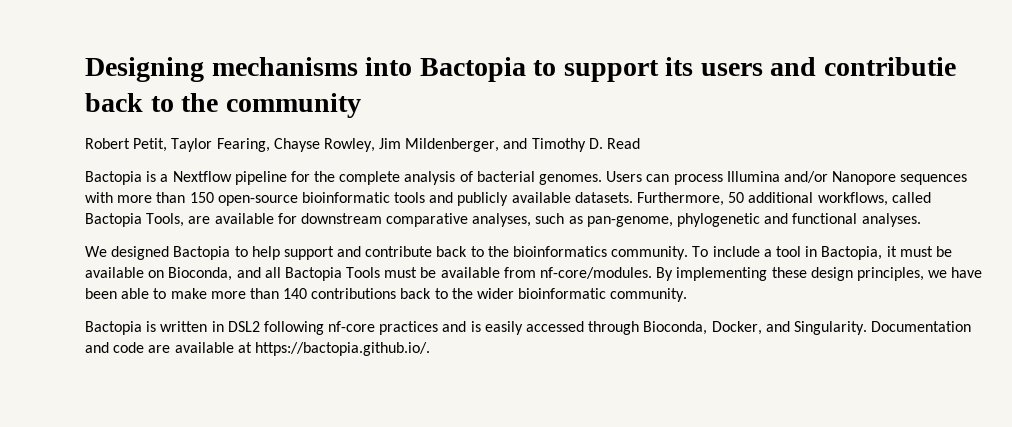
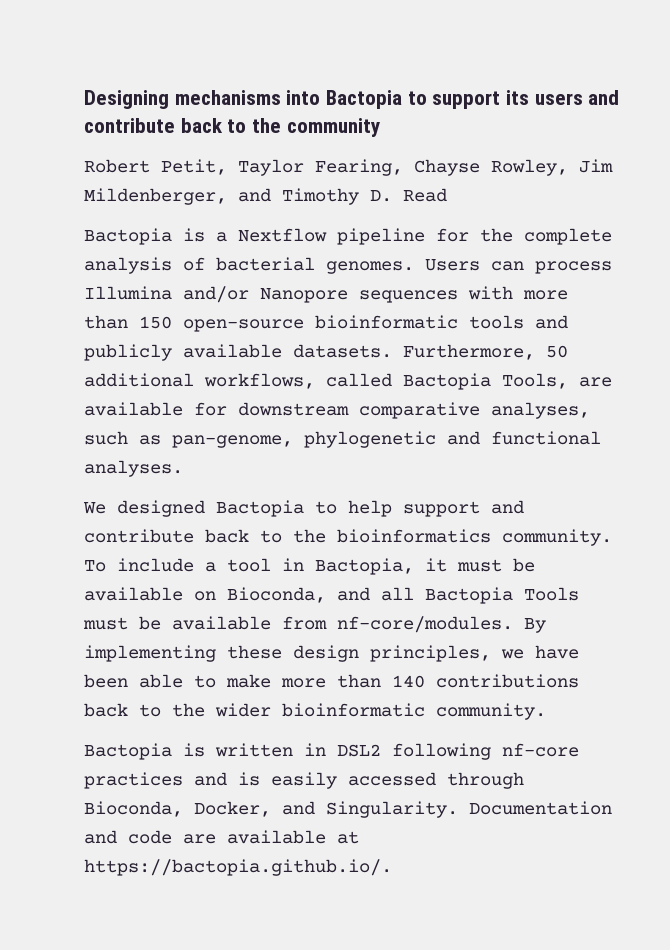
[824,57,957,76] contributie -> [84,118,175,133] contribute

